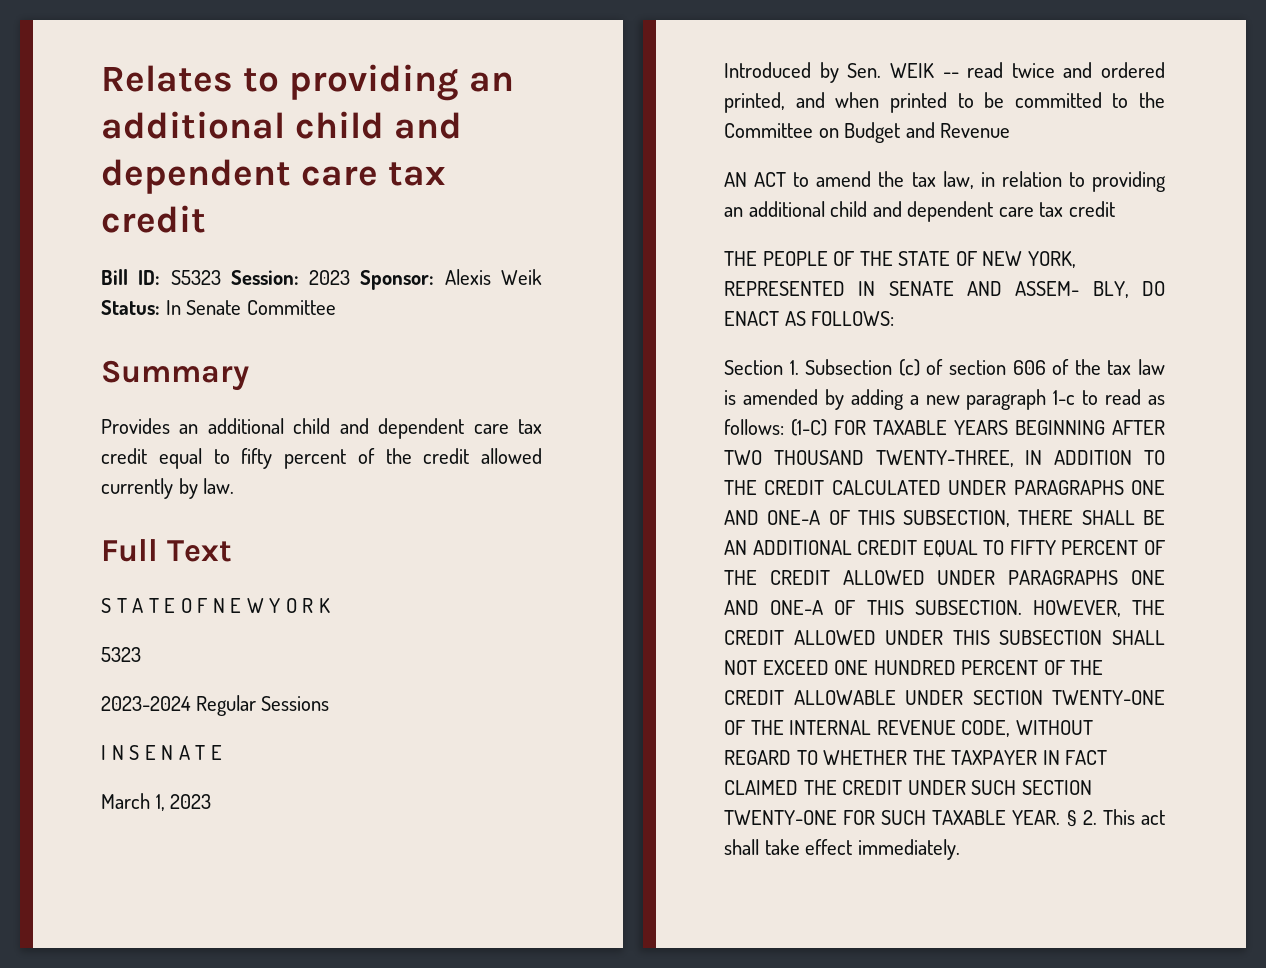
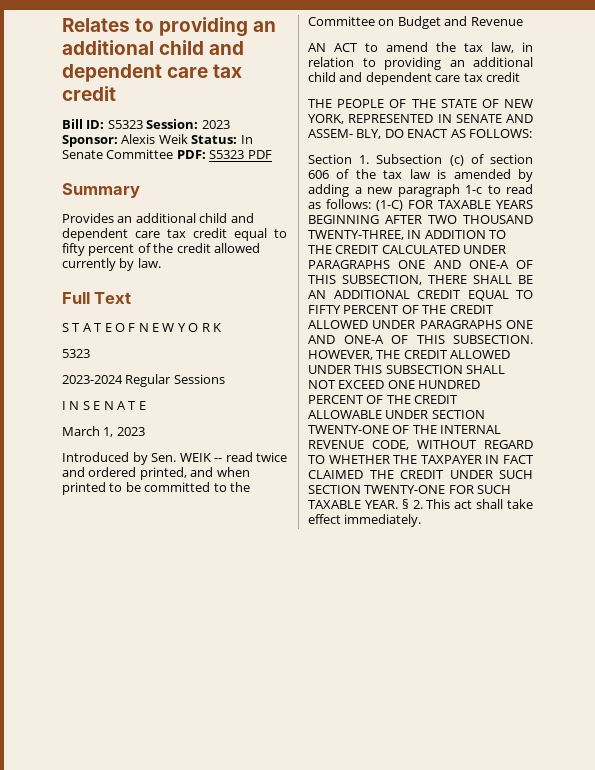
(336, 307) none -> [176,150,272,159] PDF: S5323 PDF

